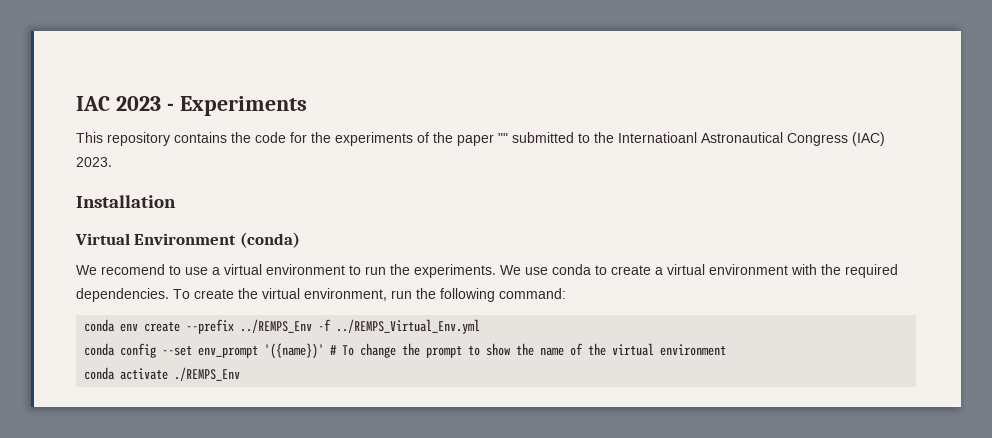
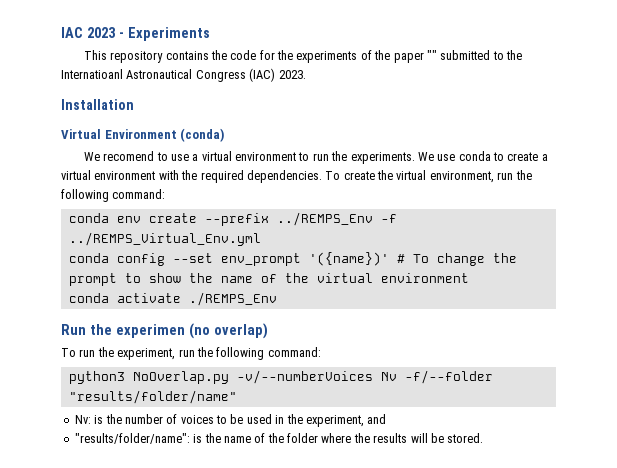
(241, 374) none -> [61,323,268,339] [61,347,321,360] [68,370,493,384] [68,390,237,404] [74,414,387,427] [74,433,484,444] // Run the experimen (no overlap) // To run the experiment, run the following command: // python3 NoOverlap.py -v/--numberVoices Nv -f/--folder "results/folder/name" // Nv: is the number of voices to be used in the experiment, and // "results/folder/name": is the name of the folder where the results will be stored.

